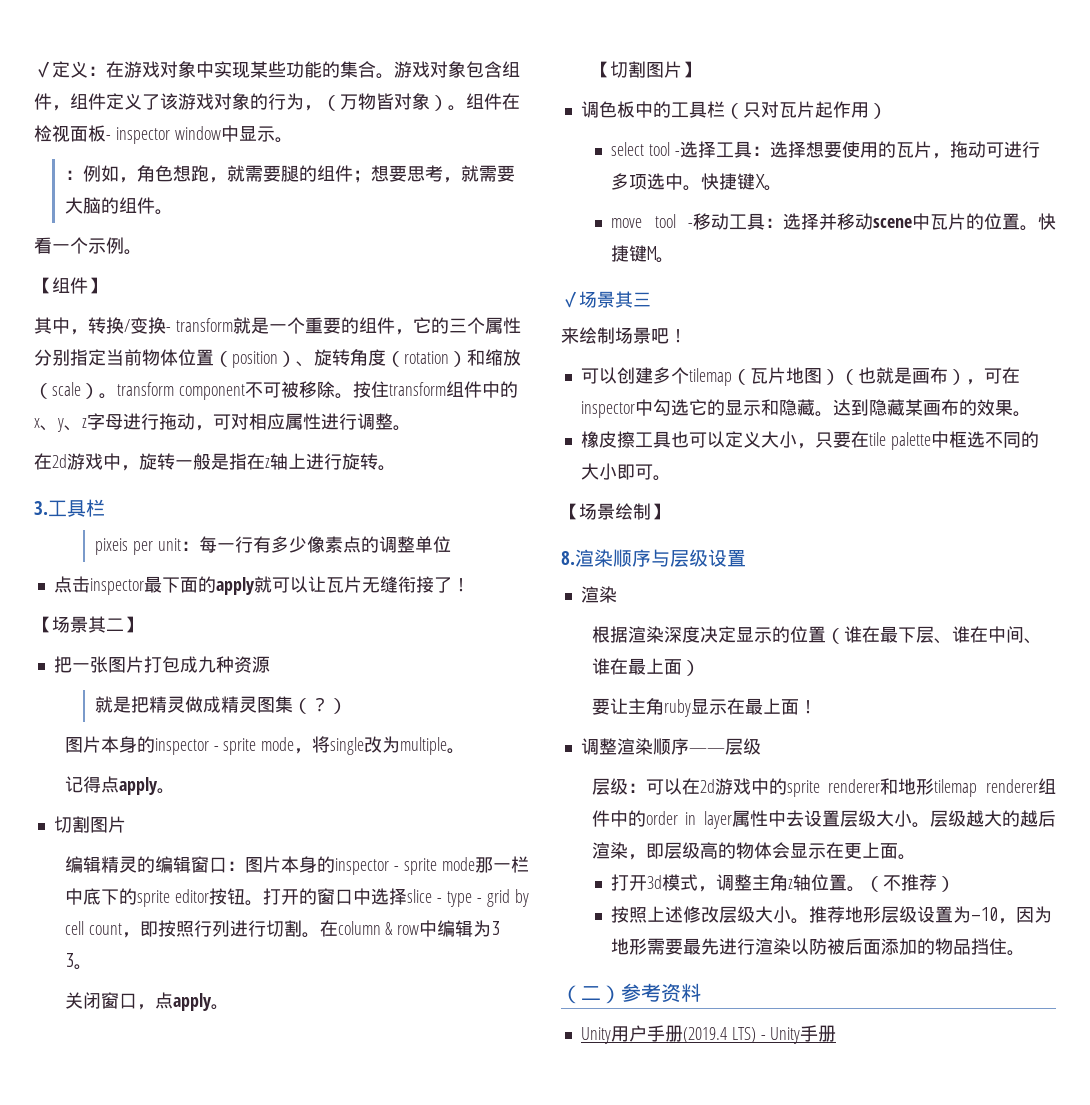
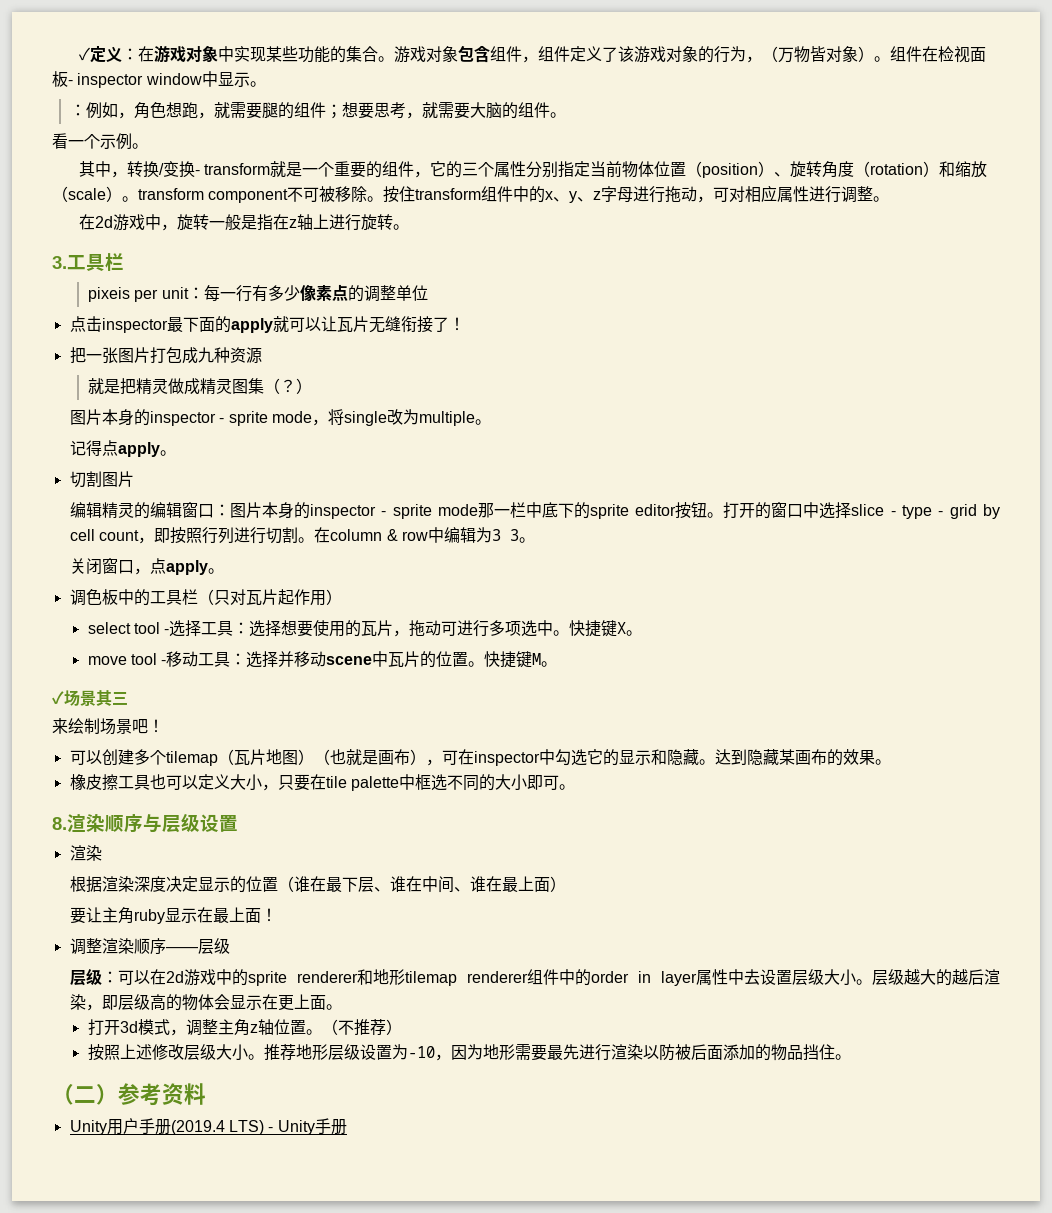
[34,277,106,294] // 【组件】 -> (148, 146) none
[34,616,142,633] // 【场景其二】 -> (465, 324) none
[591,61,700,78] // 【切割图片】 -> (225, 571) none
[561,503,669,520] // 【场景绘制】 -> (575, 787) none

